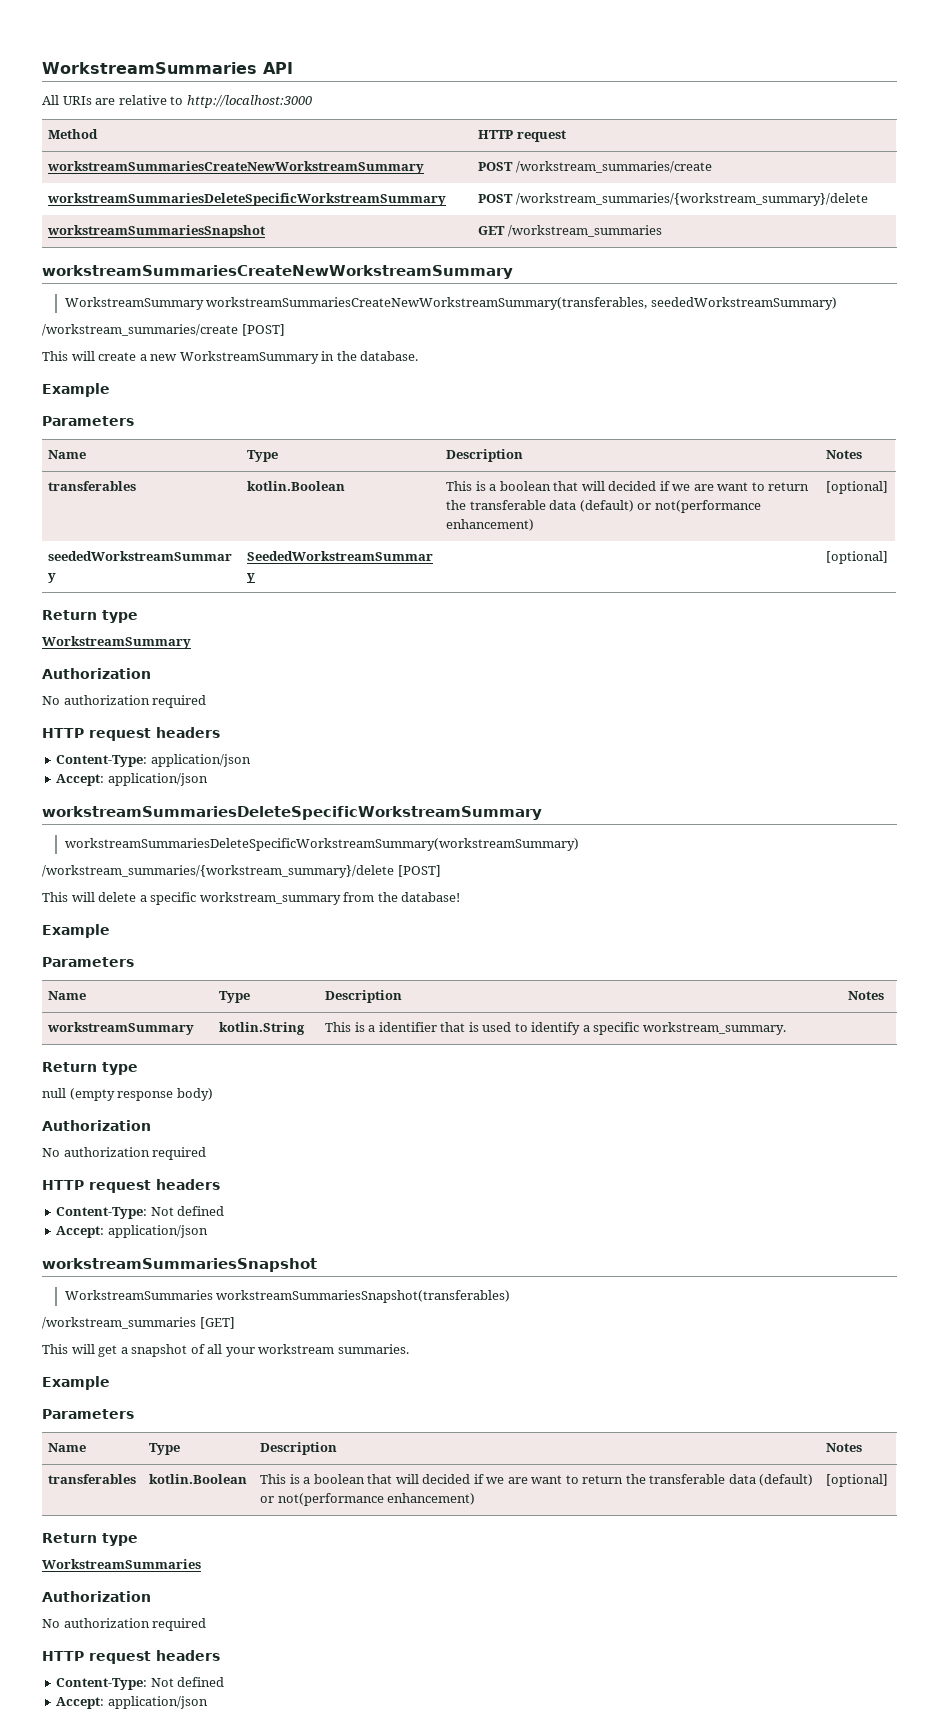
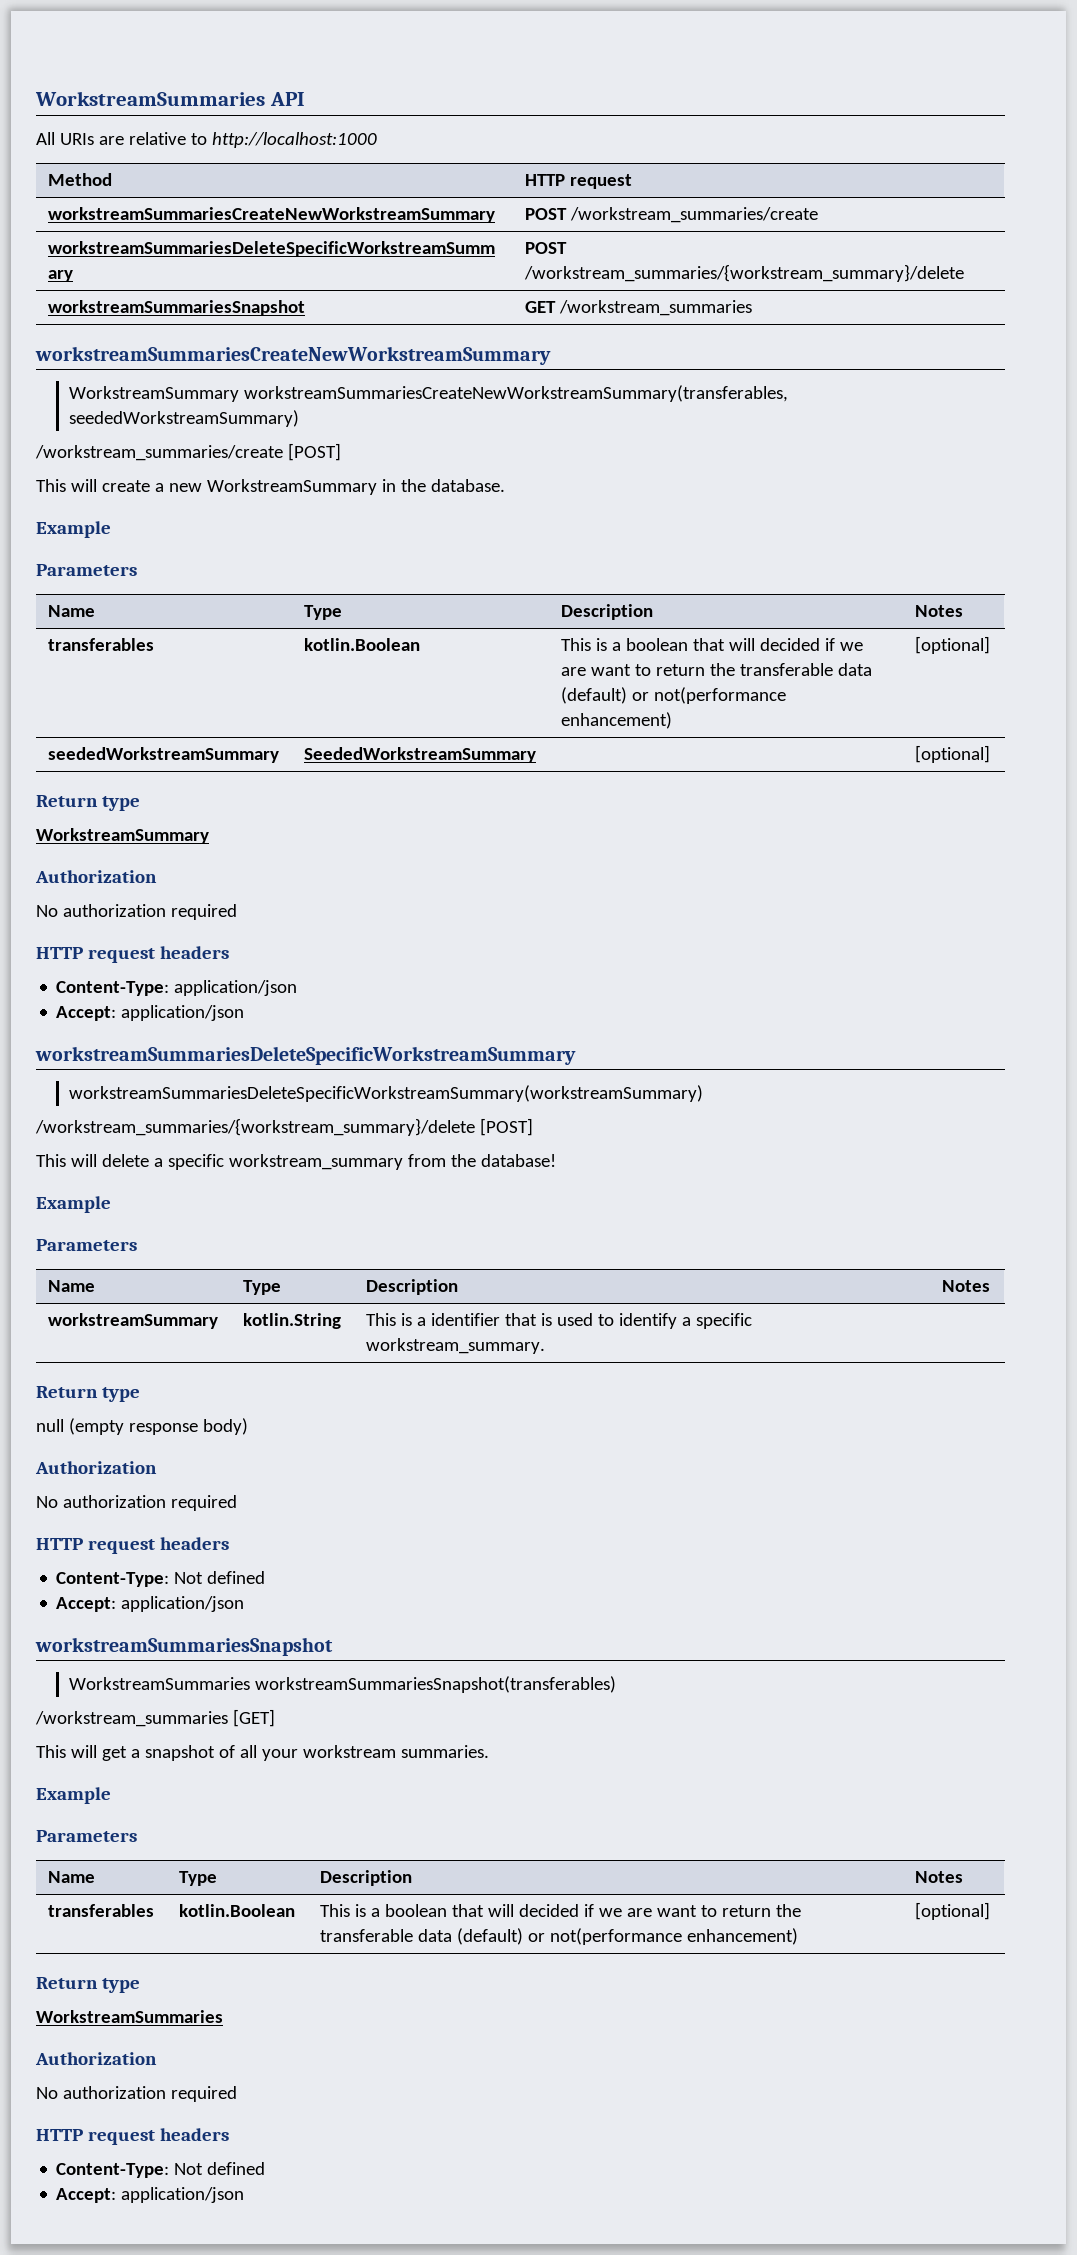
[186,95,312,108] http://localhost:3000 -> [211,132,377,148] http://localhost:1000

